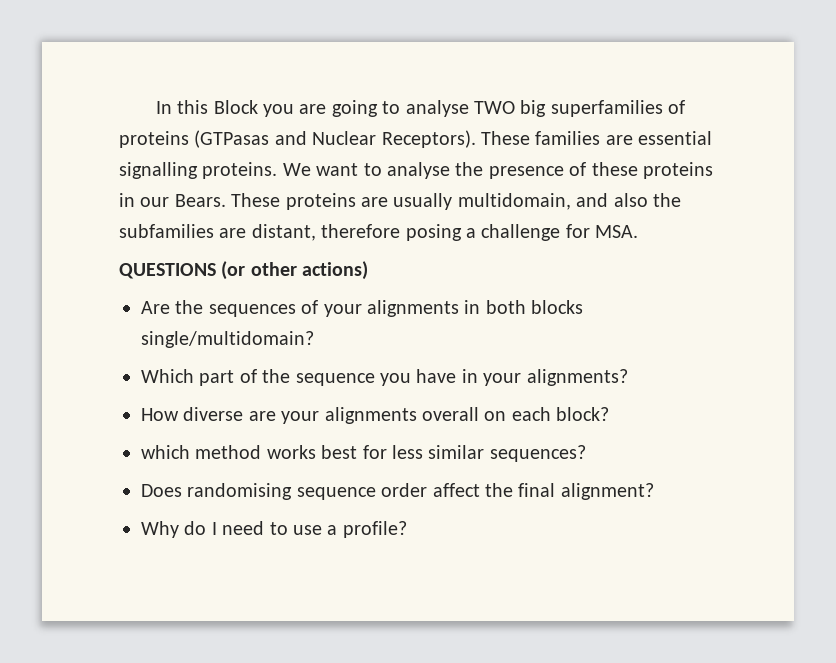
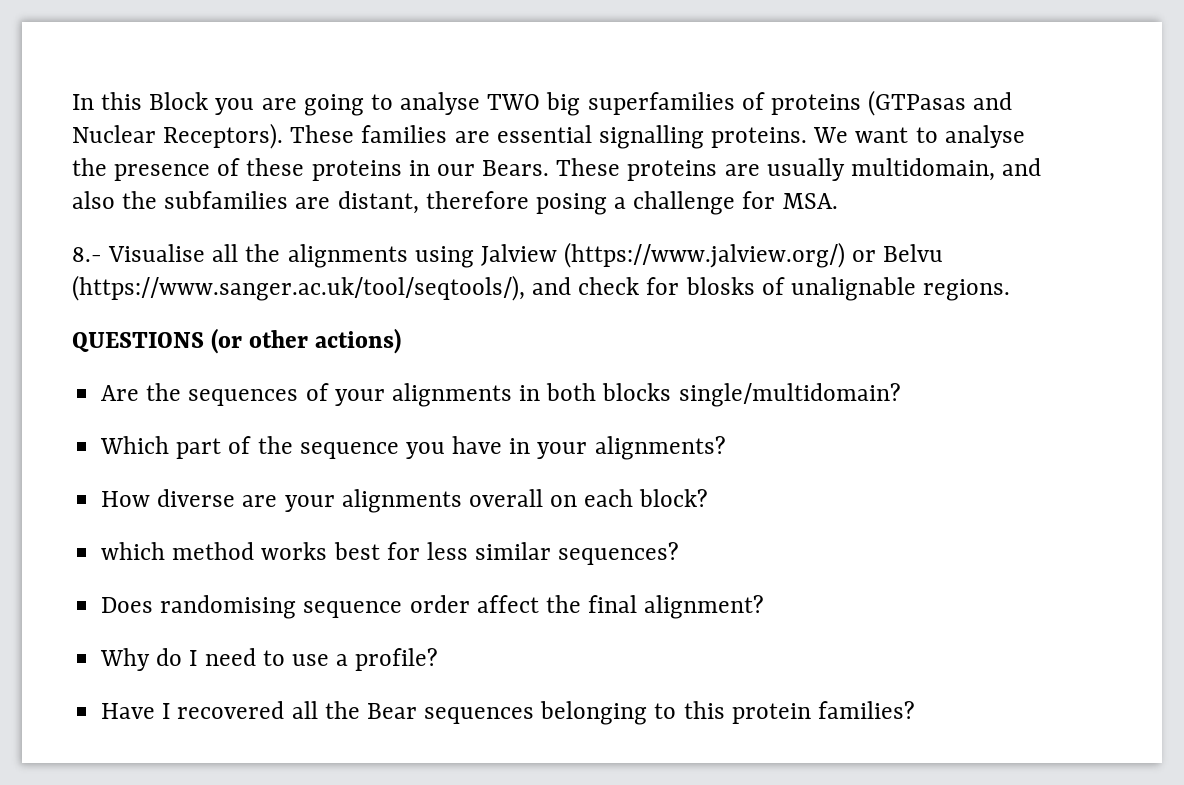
(639, 231) none -> [72,242,944,268] [72,275,1011,301] // 8.- Visualise all the alignments using Jalview (https://www.jalview.org/) or Belvu (https://www.sanger.ac.uk/tool/seqtools/), and check for blosks of unalignable regions.
(407, 529) none -> [101,701,915,725] // Have I recovered all the Bear sequences belonging to this protein families?

